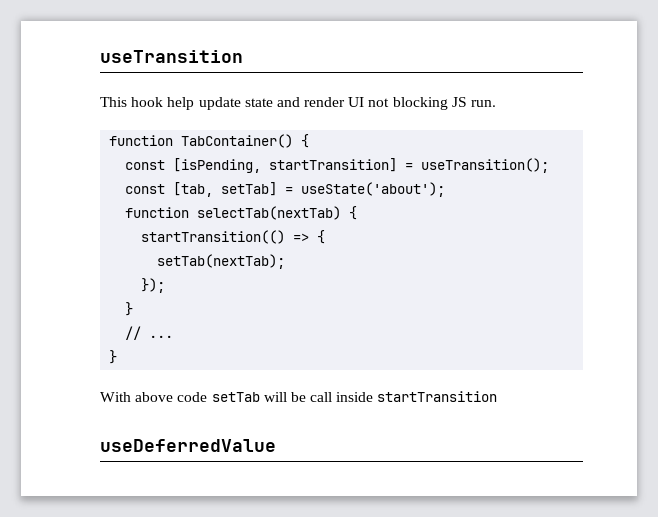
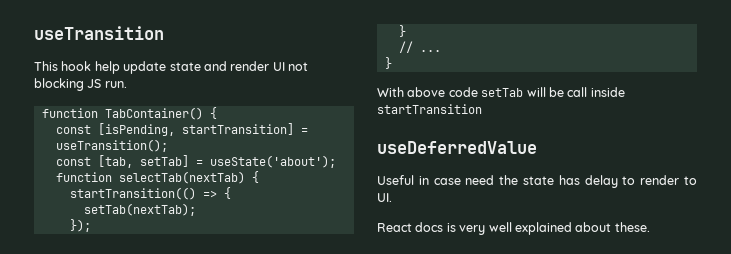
(276, 445) none -> [377,175,697,188] [377,193,392,202] [377,222,650,235] // Useful in case need the state has delay to render to UI. // React docs is very well explained about these.

